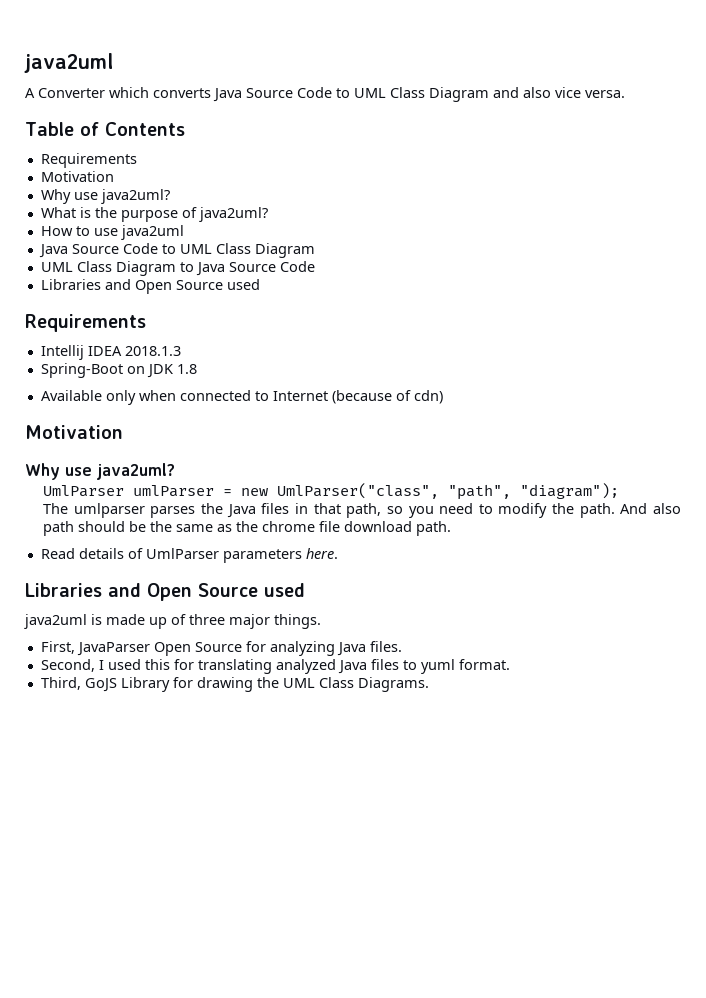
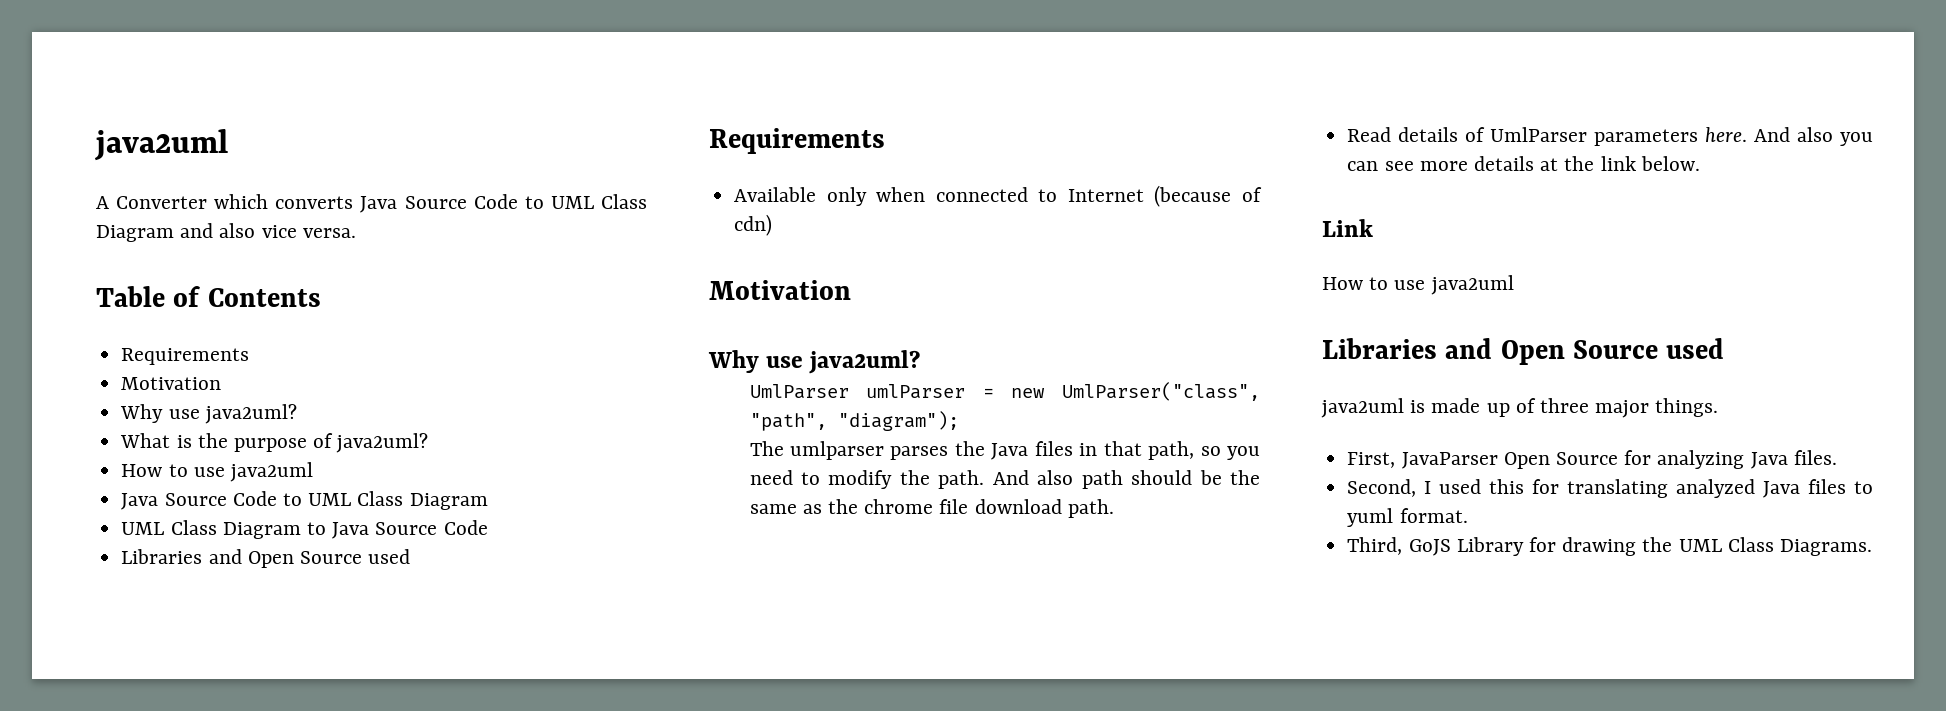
[40,345,181,360] [40,363,197,378] // Intellij IDEA 2018.1.3 // Spring-Boot on JDK 1.8 -> (885, 141) none
(338, 553) none -> [1754,127,1873,146] [1347,156,1700,171] [1322,219,1373,237] [1322,275,1514,295] And also you can see more details at the link below. // Link // How to use java2uml

